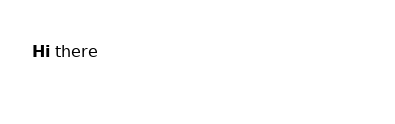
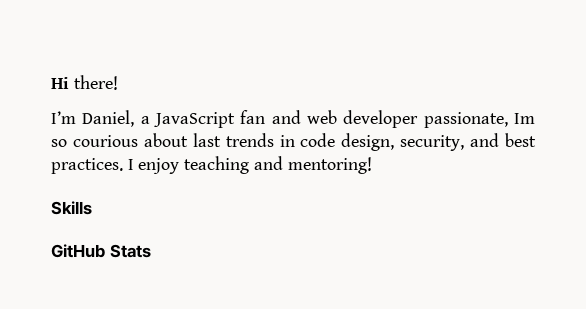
[55,45,98,57] there -> [73,75,118,90] [51,110,535,128] [51,133,536,151] [51,156,372,174] [51,201,92,215] [51,244,151,258] there! // I’m Daniel, a JavaScript fan and web developer passionate, Im so courious about last trends in code design, security, and best practices. I enjoy teaching and mentoring! // Skills // GitHub Stats

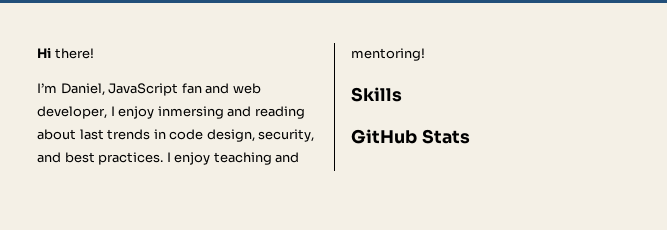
[140,116,150,124] a -> (105, 89) none
[343,110,535,128] [51,135,138,147] developer passionate, Im so courious -> [37,106,305,119] developer, I enjoy inmersing and reading

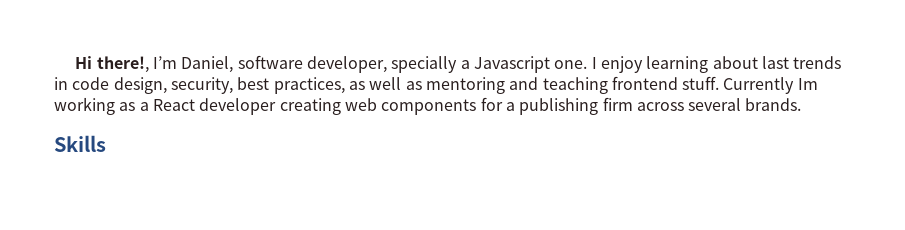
[54,48,94,59] there! // -> [96,56,149,73] there!,
[108,83,261,96] [37,106,305,119] JavaScript fan and web developer, I enjoy inmersing and reading -> [237,55,709,73] software developer, specially a Javascript one. I enjoy learning
[37,152,300,165] [351,48,425,61] and best practices. I enjoy teaching and mentoring! -> [237,76,818,94] [54,97,802,115] best practices, as well as mentoring and teaching frontend stuff. Currently Im working as a React developer creating web components for a publishing firm across several brands.
[351,129,470,144] // GitHub Stats -> (106, 143) none

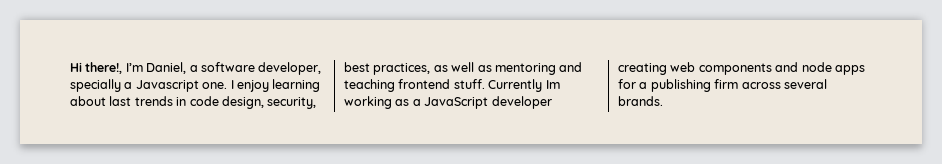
(234, 64) none -> [189,65,198,72] a
[152,99,195,111] React -> [424,97,489,109] JavaScript
(477, 107) none -> [775,62,865,75] and node apps
[54,135,106,152] // Skills -> (663, 101) none

